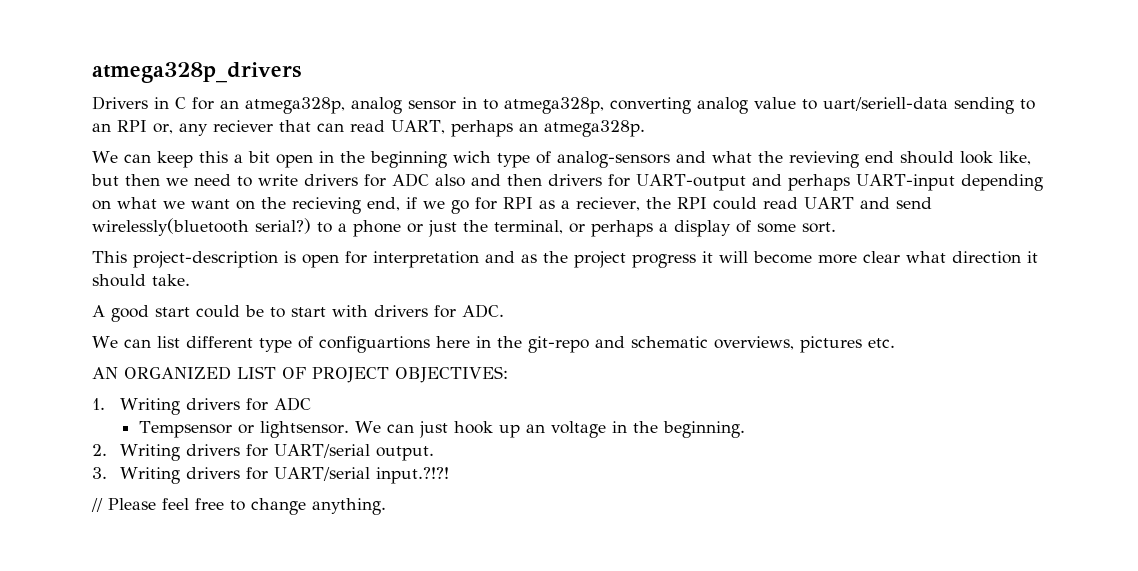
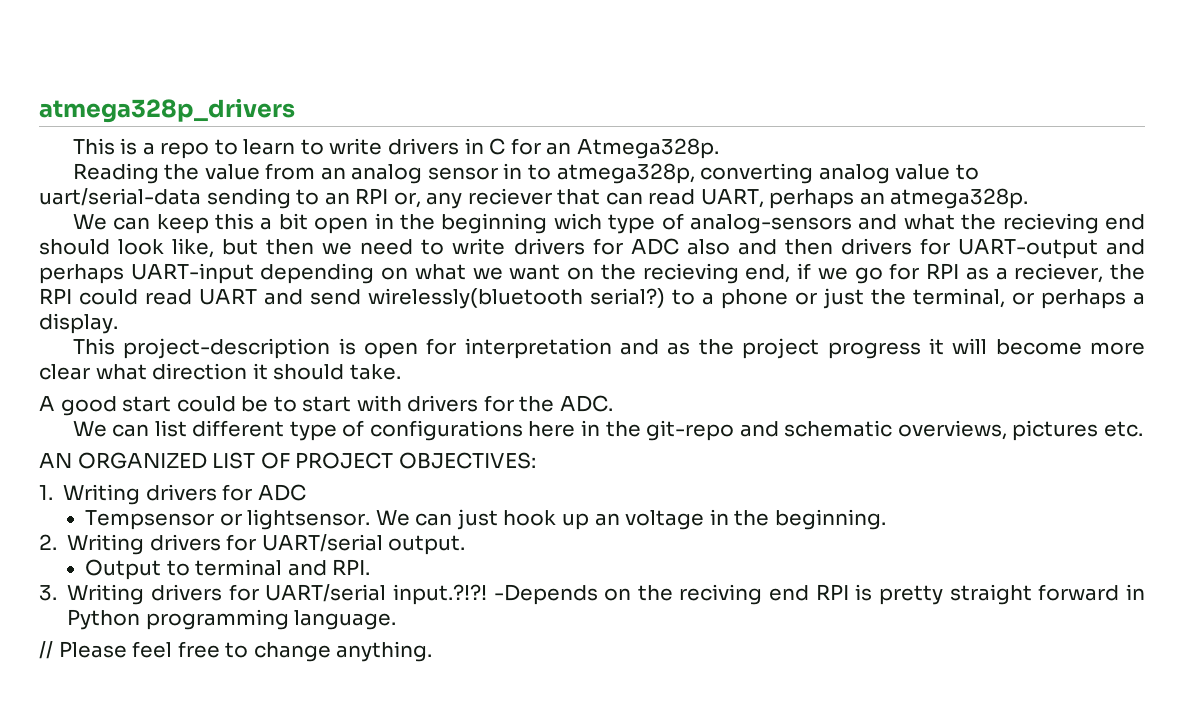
[92,96,345,114] Drivers in C for an atmega328p, -> [72,138,719,159] [72,163,346,184] This is a repo to learn to write drivers in C for an Atmega328p. // Reading the value from an
[823,97,948,111] uart/seriell-data -> [39,188,201,206] uart/serial-data
[788,151,859,168] revieving -> [1002,213,1099,234] recieving
[674,220,836,237] display of some sort. -> [39,313,118,334] display.
(456, 311) none -> [519,396,555,412] the
[318,336,430,353] configuartions -> [369,420,523,441] configurations
(434, 453) none -> [85,559,371,580] // Output to terminal and RPI.
(449, 475) none -> [493,584,1145,605] [67,609,397,630] -Depends on the reciving end RPI is pretty straight forward in Python programming language.

